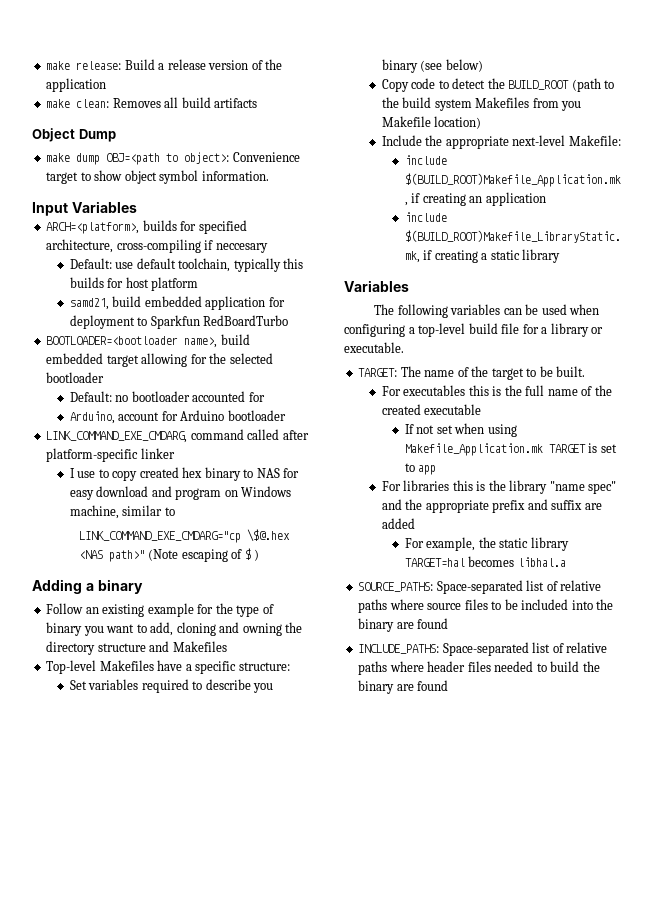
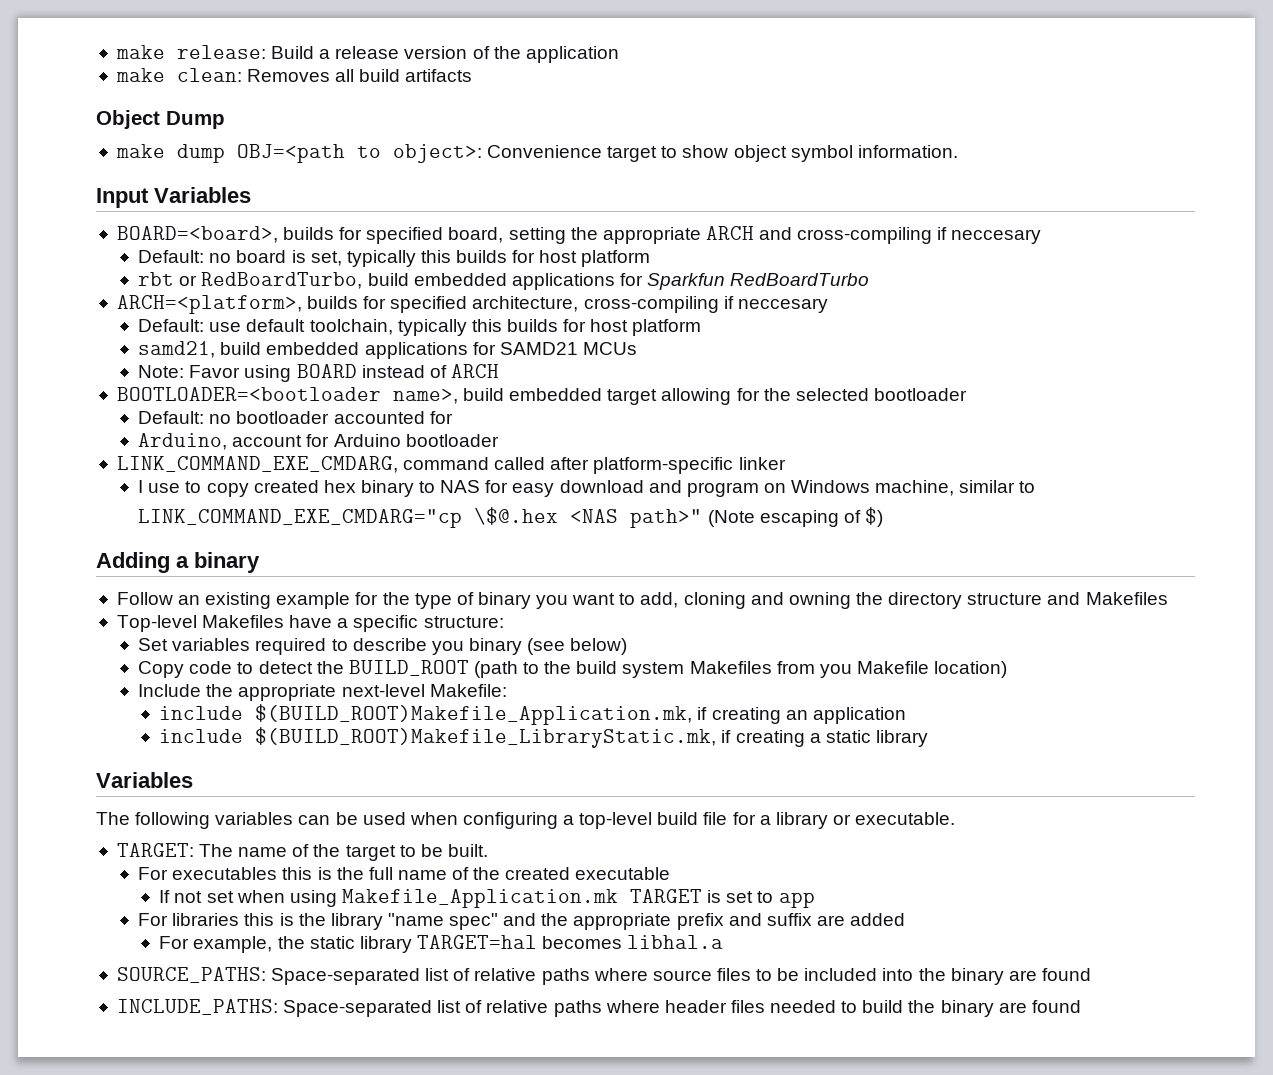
(137, 207) none -> [116,226,1042,244] [138,250,651,267] [138,272,870,290] // BOARD=<board>, builds for specified board, setting the appropriate ARCH and cross-compiling if neccesary // Default: no board is set, typically this builds for host platform // rbt or RedBoardTurbo, build embedded applications for Sparkfun RedBoardTurbo
[205,296,285,310] [69,315,289,329] application for deployment to Sparkfun RedBoardTurbo -> [364,342,637,359] [138,364,499,382] applications for SAMD21 MCUs // Note: Favor using BOARD instead of ARCH
[244,548,260,561] $ ) -> [864,507,883,527] $)

